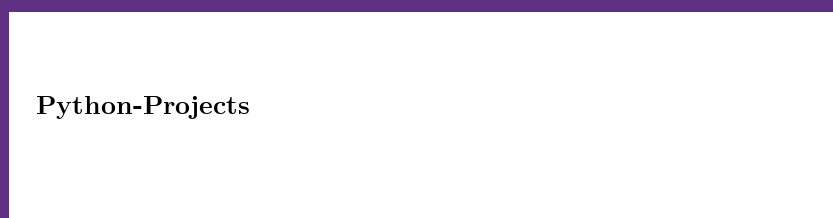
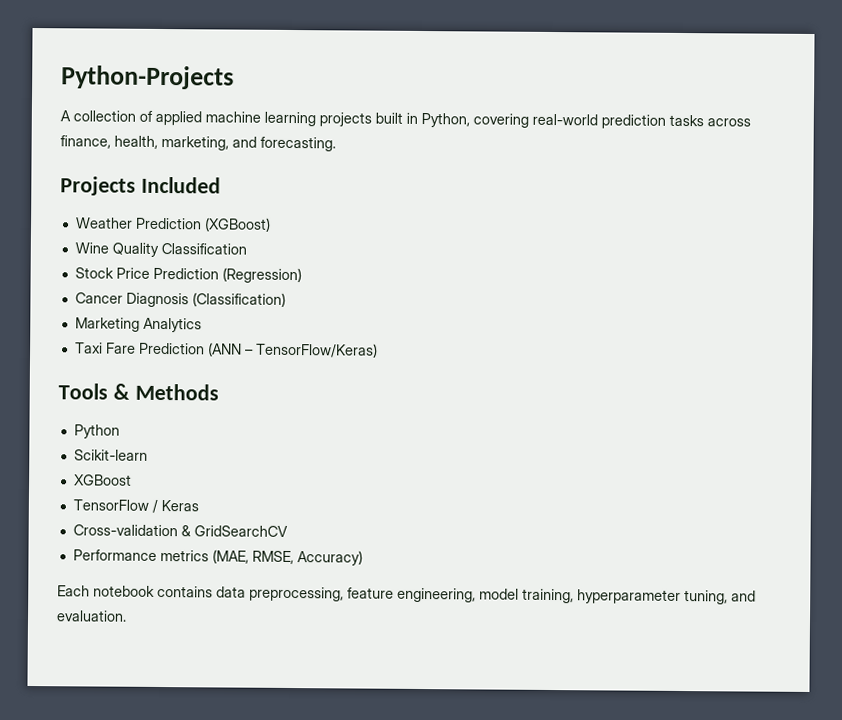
(250, 107) none -> [60,110,751,129] [60,135,336,152] [60,176,221,196] [75,217,271,232] [74,242,247,257] [74,267,302,284] [74,292,286,308] [74,317,202,333] [74,342,378,358] [58,383,219,401] [73,424,120,439] [73,449,148,461] [73,474,132,486] [72,499,199,513] [72,524,288,537] [72,549,363,566] [57,585,756,605] [56,610,127,622] // A collection of applied machine learning projects built in Python, covering real-world prediction tasks across finance, health, marketing, and forecasting. // Projects Included // Weather Prediction (XGBoost) // Wine Quality Classification // Stock Price Prediction (Regression) // Cancer Diagnosis (Classification) // Marketing Analytics // Taxi Fare Prediction (ANN – TensorFlow/Keras) // Tools & Methods // Python // Scikit-learn // XGBoost // TensorFlow / Keras // Cross-validation & GridSearchCV // Performance metrics (MAE, RMSE, Accuracy) // Each notebook contains data preprocessing, feature engineering, model training, hyperparameter tuning, and evaluation.

